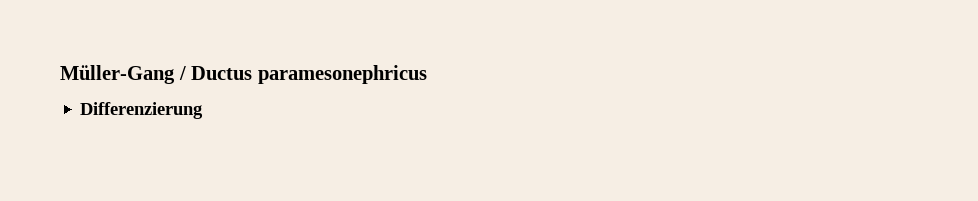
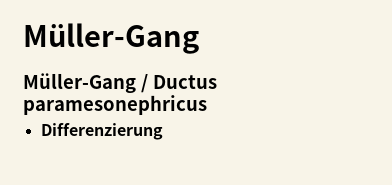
[60,65,175,84] Müller-Gang -> [23,23,199,54] [23,73,136,93] Müller-Gang // Müller-Gang

